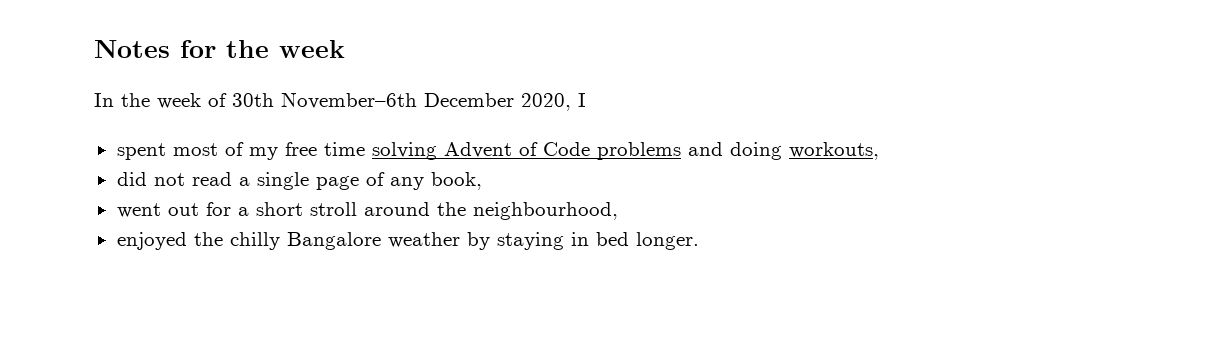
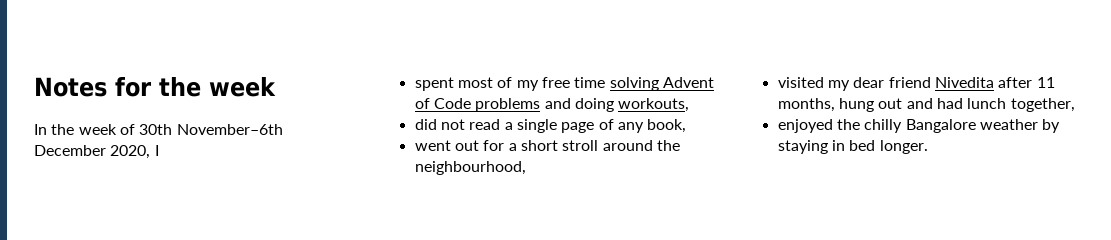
(618, 211) none -> [777,77,1055,91] [777,98,1075,112] // visited my dear friend Nivedita after 11 months, hung out and had lunch together,

